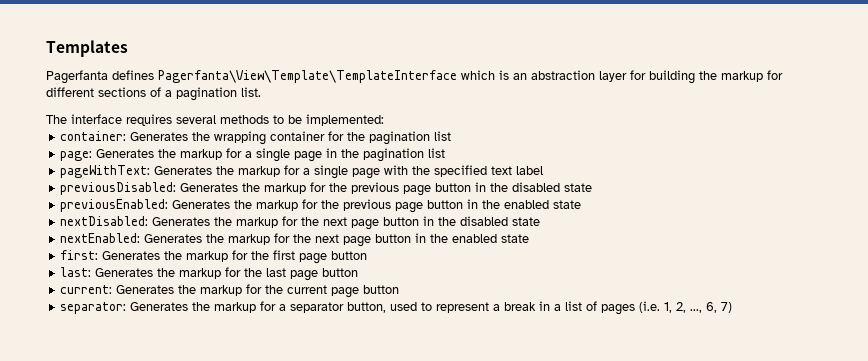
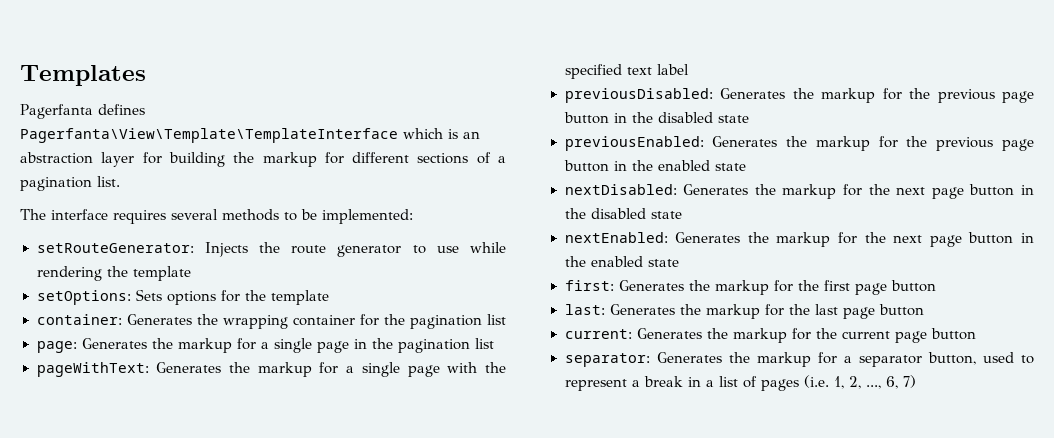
(384, 120) none -> [36,242,507,257] [36,266,191,281] [36,289,329,305] // setRouteGenerator: Injects the route generator to use while rendering the template // setOptions: Sets options for the template

